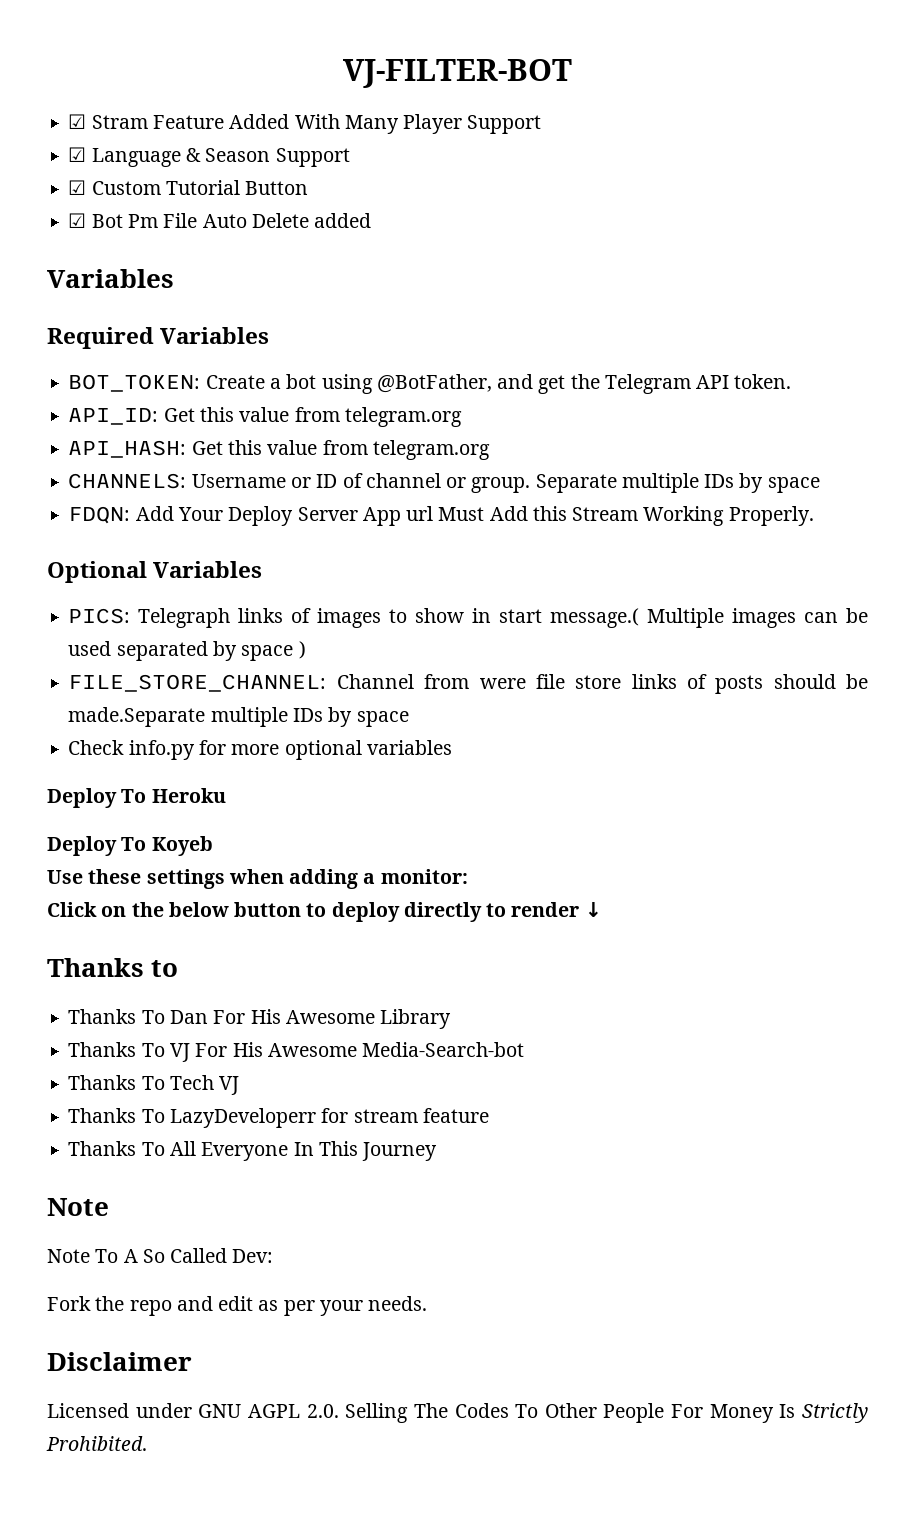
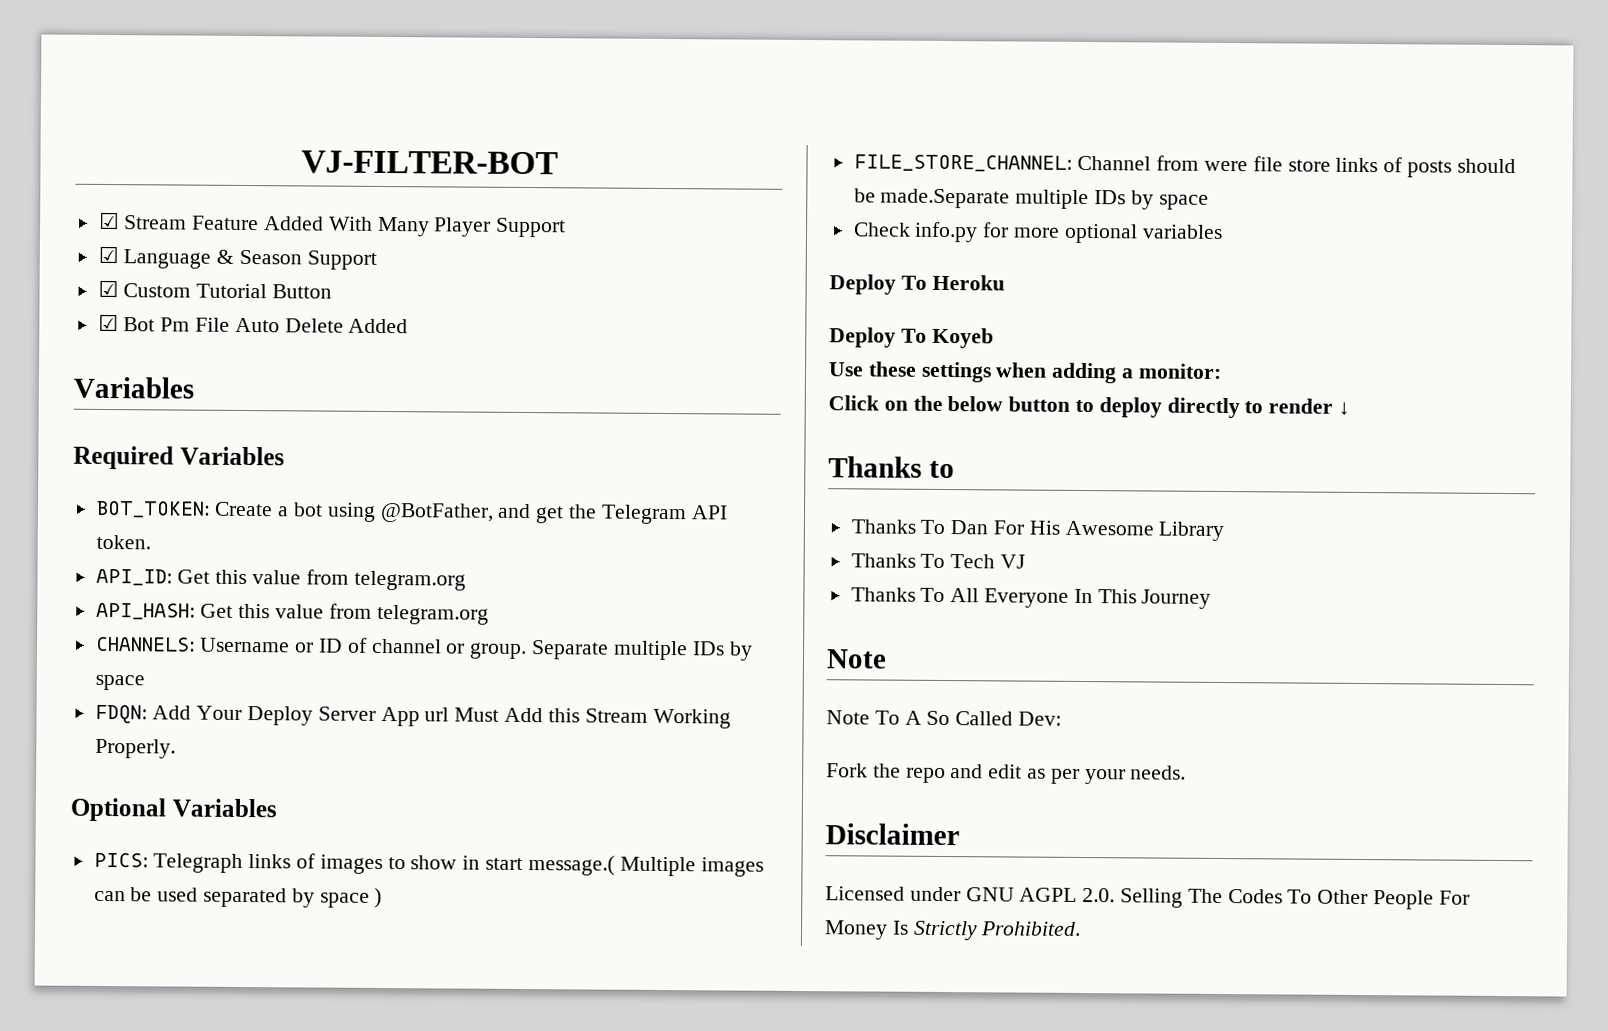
[91,115,148,129] Stram -> [124,215,188,230] Stream
[314,213,372,228] added -> [348,318,409,334] Added
[169,1042,525,1062] [68,1075,240,1095] [68,1108,489,1128] VJ For His Awesome Media-Search-bot // Thanks To Tech VJ // Thanks To LazyDeveloperr for stream feature -> [950,554,1026,569] Tech VJ

